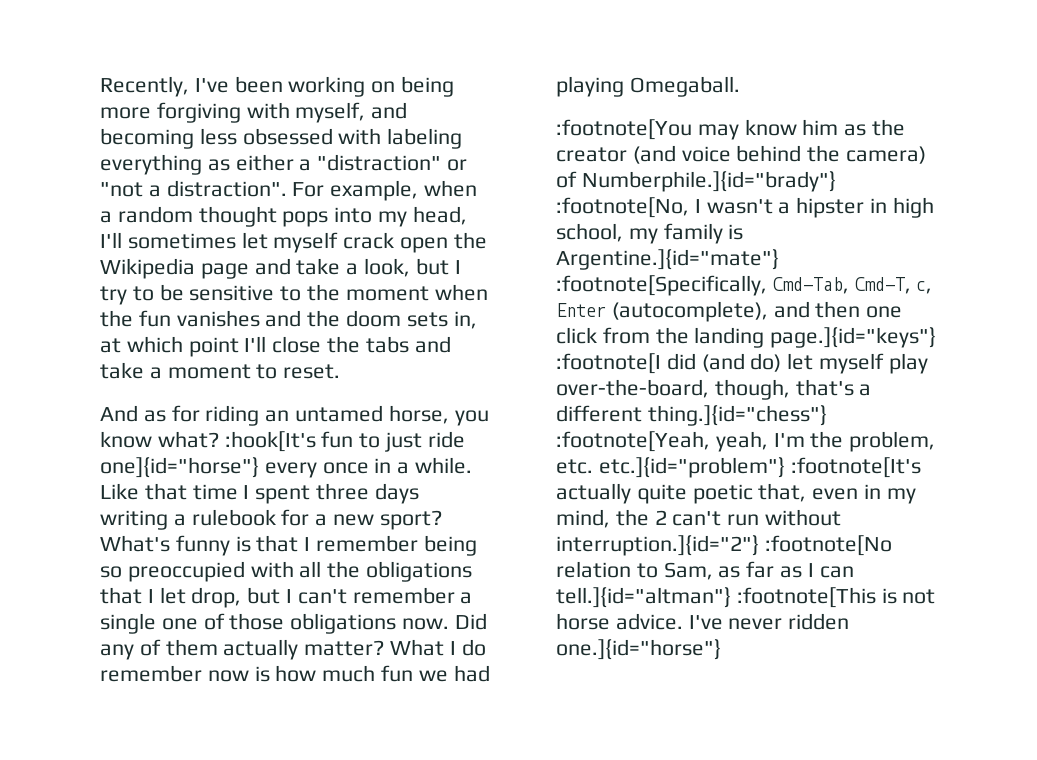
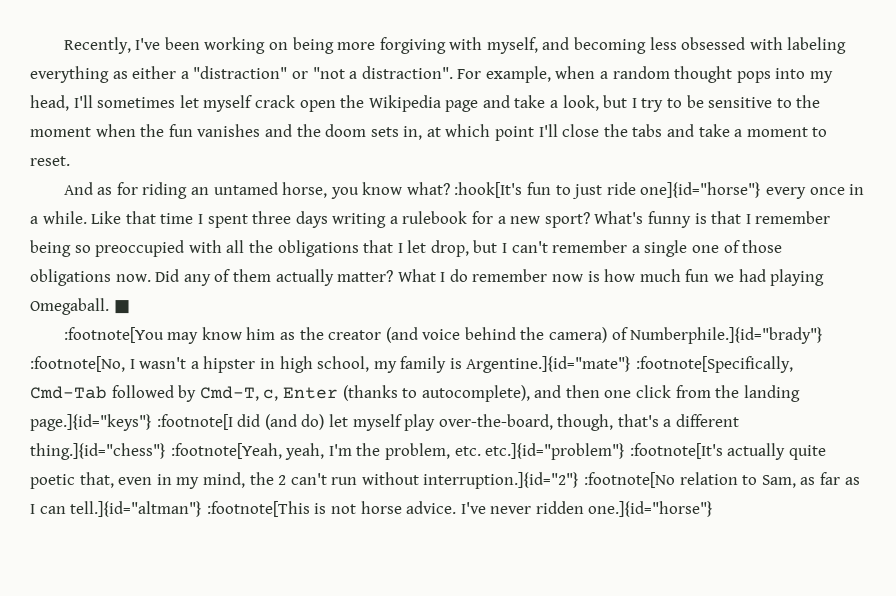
(740, 86) none -> [113,300,130,314] ■
[772,277,933,294] [556,301,768,322] Cmd-Tab, Cmd-T, c, Enter (autocomplete), -> [30,385,530,402] Cmd-Tab followed by Cmd-T, c, Enter (thanks to autocomplete),

